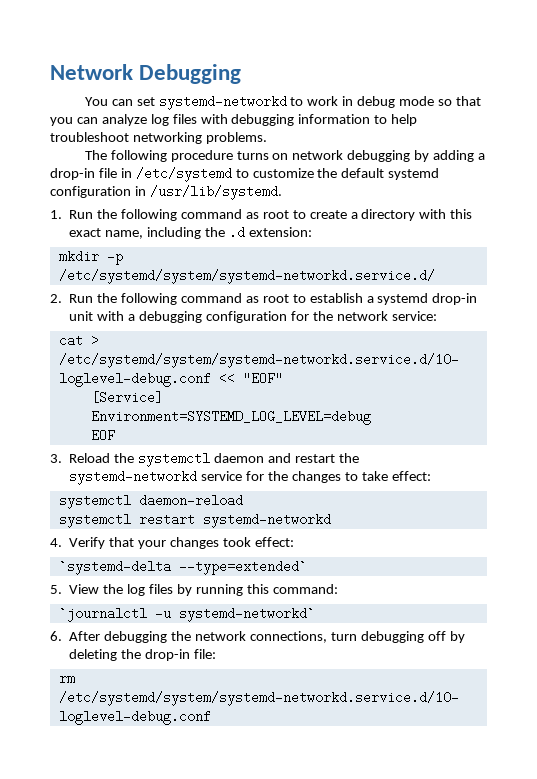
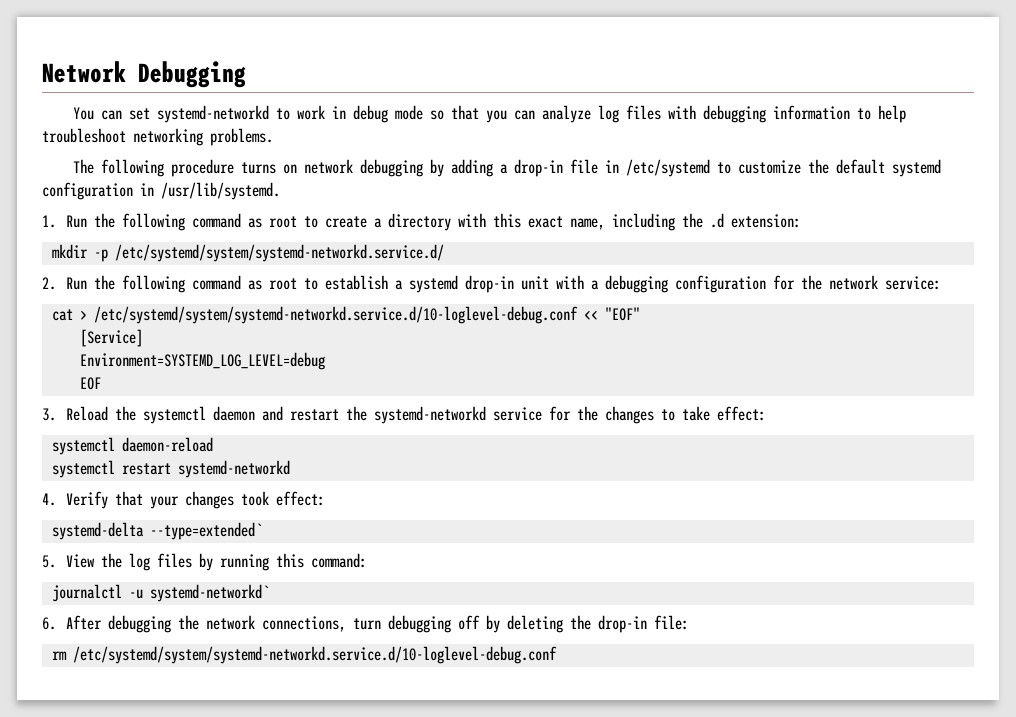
[58,560,171,575] `systemd-delta -> [51,522,144,540] systemd-delta
[58,607,147,622] `journalctl -> [51,584,122,602] journalctl

